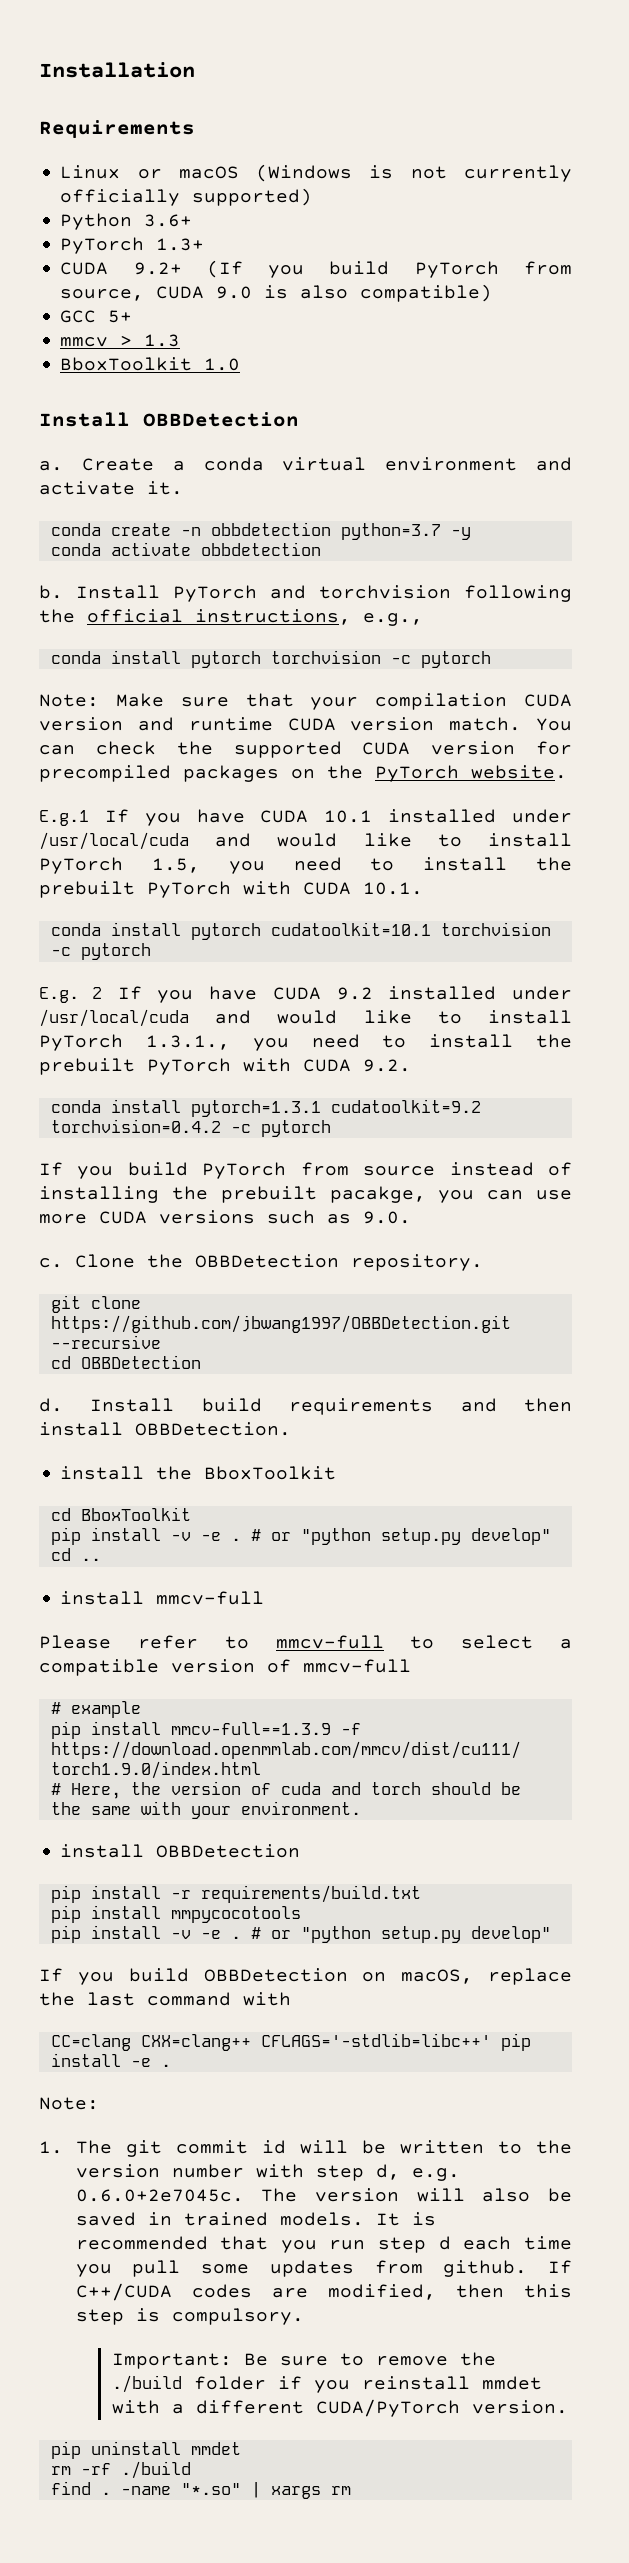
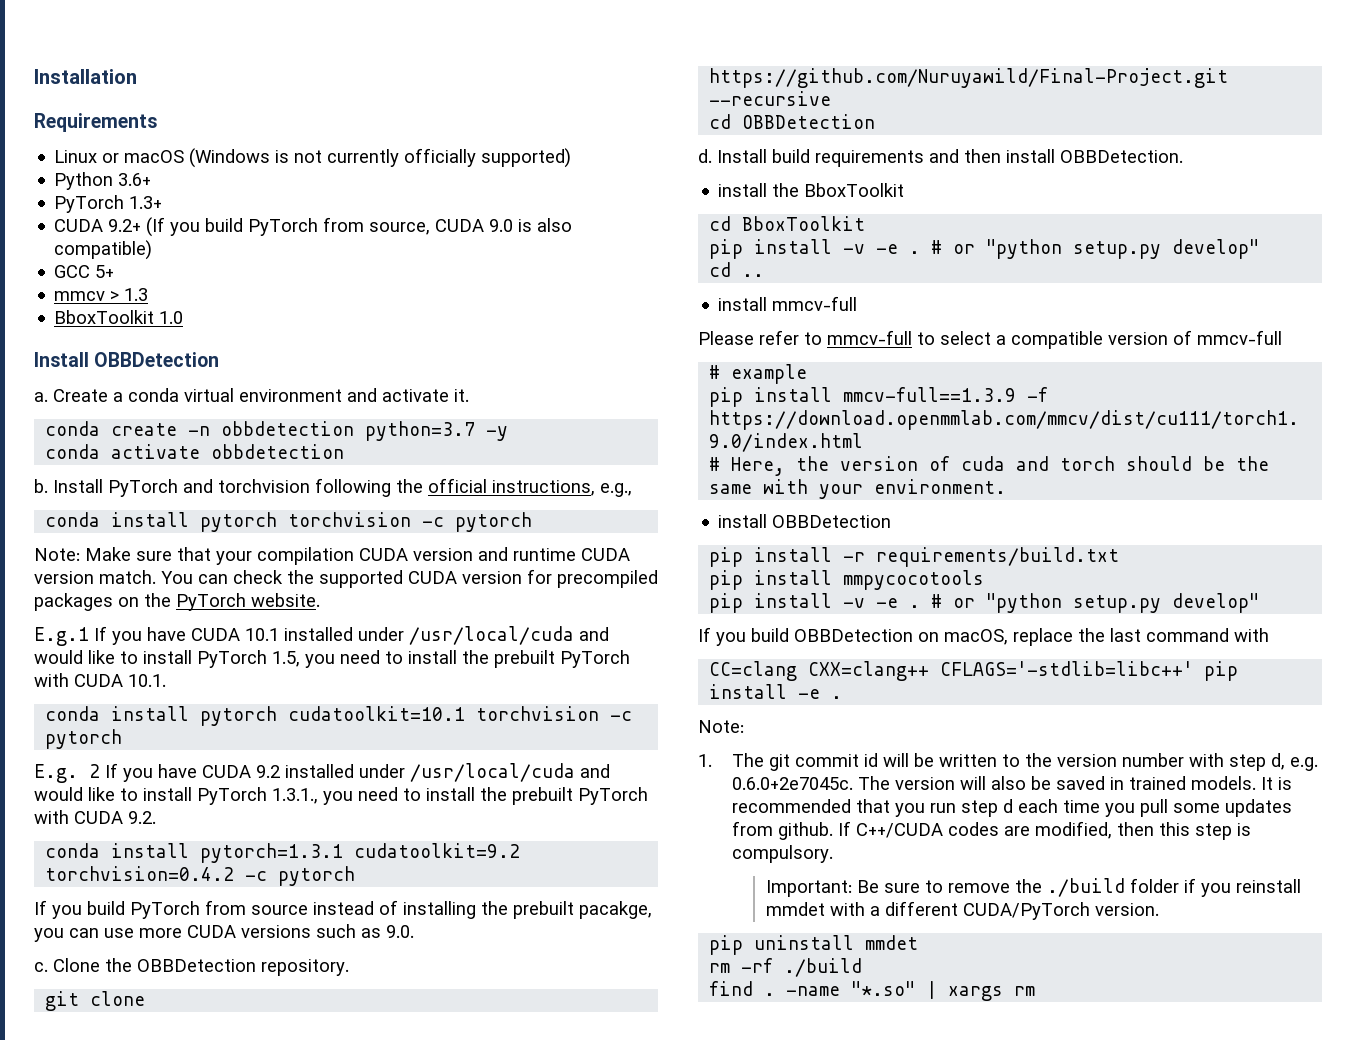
[50,1315,511,1333] https://github.com/jbwang1997/OBBDetection.git -> [709,68,1229,88] https://github.com/Nuruyawild/Final-Project.git

